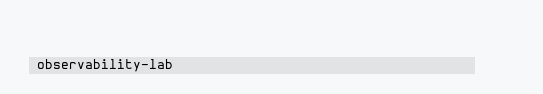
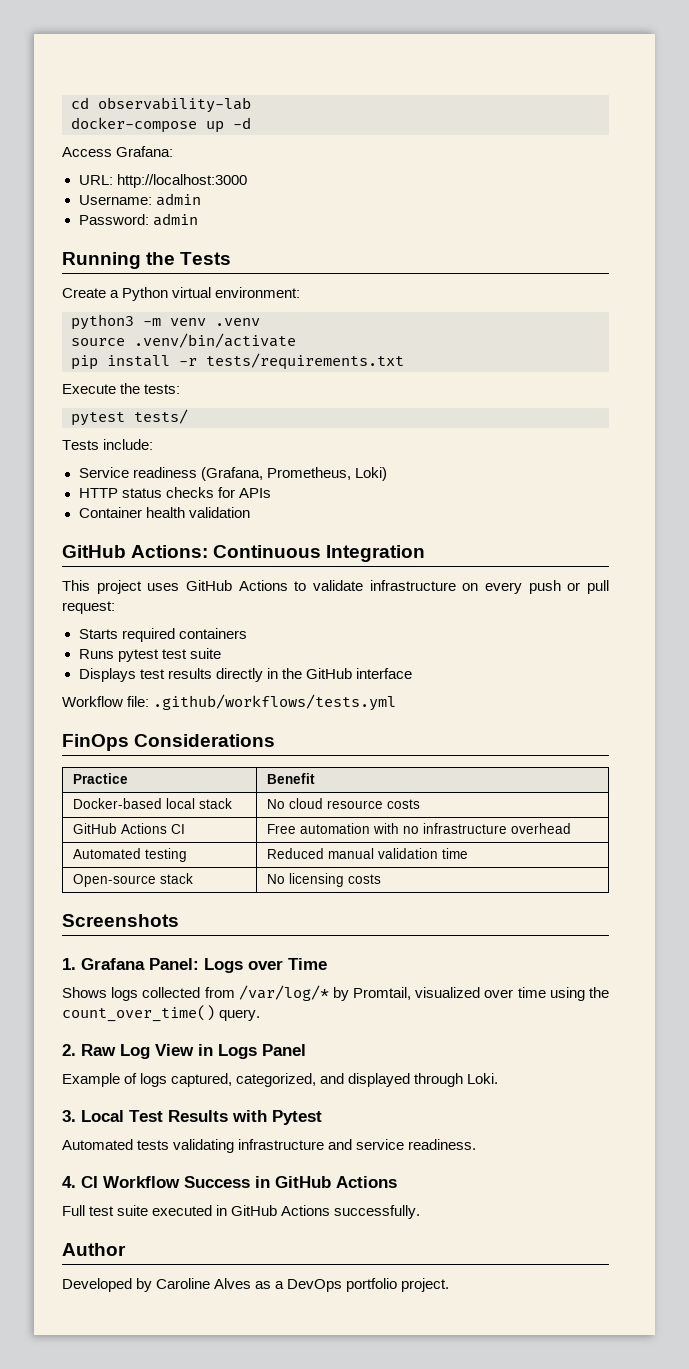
(36, 65) none -> [71,97,89,109] cd
(173, 65) none -> [71,117,251,133] [62,146,174,157] [78,174,247,188] [78,193,201,206] [78,213,198,226] [62,252,232,269] [62,287,301,301] [71,314,260,330] [71,333,296,348] [71,353,404,370] [62,383,181,394] [71,409,188,426] [62,439,154,450] [78,467,387,481] [78,487,271,498] [78,507,250,518] [62,545,426,562] [62,580,610,594] [62,601,115,614] [78,628,247,642] [78,648,221,662] [78,668,412,682] [62,694,397,711] [62,734,276,751] [72,773,128,784] [266,773,315,784] [72,798,232,809] [266,798,420,809] [72,823,185,834] [266,823,571,834] [72,848,187,862] [266,848,468,859] [72,873,193,887] [266,873,381,887] [62,914,179,927] [62,958,327,973] [62,985,609,1001] [62,1005,261,1022] [62,1044,306,1059] [62,1073,499,1087] [62,1110,322,1125] [62,1139,477,1153] [62,1176,397,1188] [62,1205,421,1219] [62,1243,126,1256] [62,1278,450,1292] // docker-compose up -d // Access Grafana: // URL: http://localhost:3000 // Username: admin // Password: admin // Running the Tests // Create a Python virtual environment: // python3 -m venv .venv // source .venv/bin/activate // pip install -r tests/requirements.txt // Execute the tests: // pytest tests/ // Tests include: // Service readiness (Grafana, Prometheus, Loki) // HTTP status checks for APIs // Container health validation // GitHub Actions: Continuous Integration // This project uses GitHub Actions to validate infrastructure on every push or pull request: // Starts required containers // Runs pytest test suite // Displays test results directly in the GitHub interface // Workflow file: .github/workflows/tests.yml // FinOps Considerations // Practice | Benefit // Docker-based local stack | No cloud resource costs // GitHub Actions CI | Free automation with no infrastructure overhead // Automated testing | Reduced manual validation time // Open-source stack | No licensing costs // Screenshots // 1. Grafana Panel: Logs over Time // Shows logs collected from /var/log/* by Promtail, visualized over time using the count_over_time() query. // 2. Raw Log View in Logs Panel // Example of logs captured, categorized, and displayed through Loki. // 3. Local Test Results with Pytest // Automated tests validating infrastructure and service readiness. // 4. CI Workflow Success in GitHub Actions // Full test suite executed in GitHub Actions successfully. // Author // Developed by Caroline Alves as a DevOps portfolio project.

